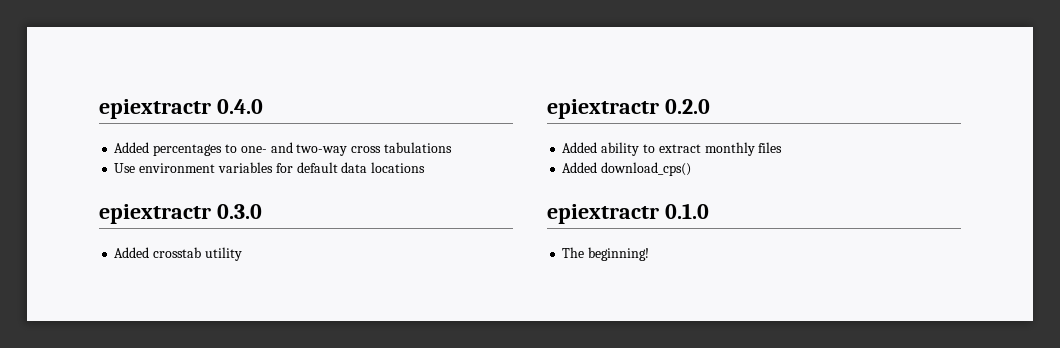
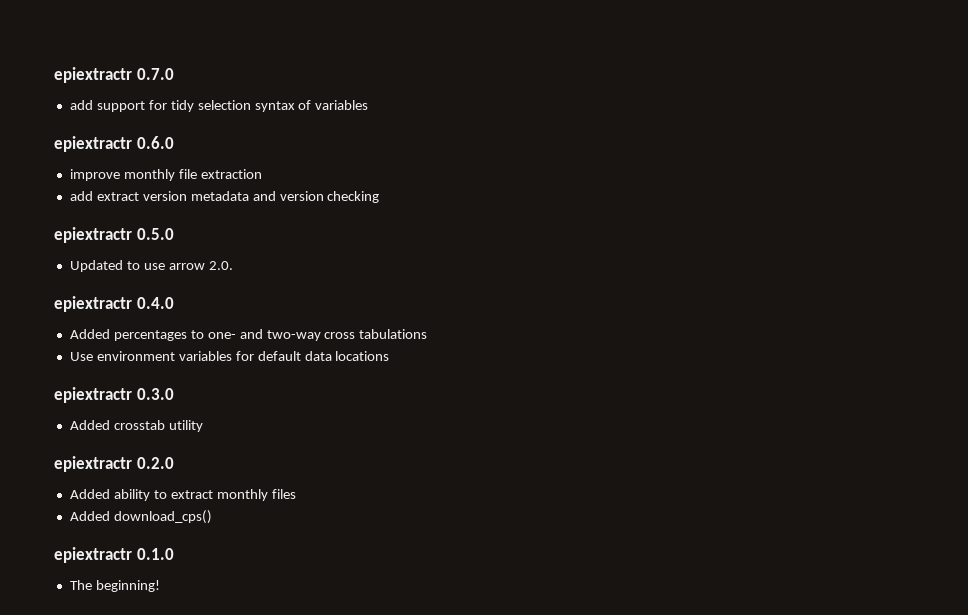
[99,99,211,119] epiextractr -> [54,67,174,83] [69,100,369,112] [54,136,174,152] [69,169,262,181] [69,191,380,203] [54,227,174,243] [69,260,233,272] [54,296,132,312] epiextractr 0.7.0 // add support for tidy selection syntax of variables // epiextractr 0.6.0 // improve monthly file extraction // add extract version metadata and version checking // epiextractr 0.5.0 // Updated to use arrow 2.0. // epiextractr

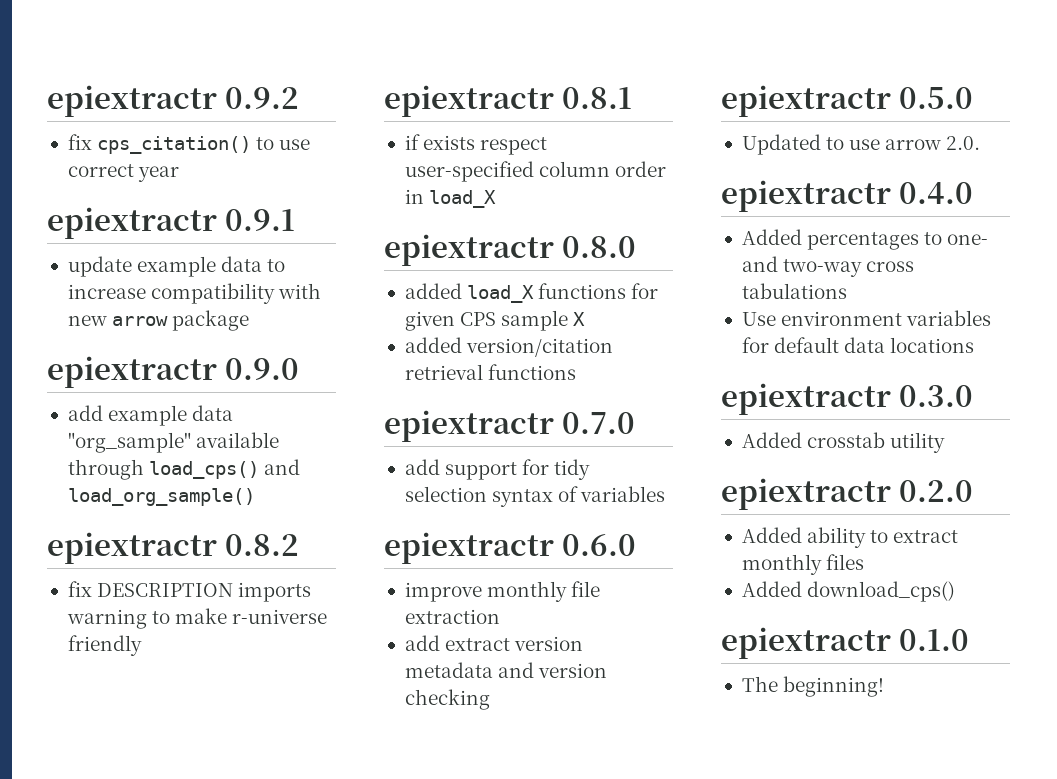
[54,67,132,83] epiextractr -> [47,85,299,117] [67,134,311,154] [67,164,180,182] [47,207,295,239] [67,256,286,277] [67,283,322,304] [67,310,250,331] [47,356,299,388] [67,405,234,426] [67,432,280,453] [67,459,301,480] [67,488,255,506] [47,532,299,564] [67,581,312,602] [66,608,328,629] [67,635,142,656] [384,85,632,117] [404,134,548,155] [404,161,667,182] [404,189,497,208] [384,234,636,266] [404,283,659,303] [404,310,586,331] [404,337,614,357] [404,364,577,380] [384,410,554,442] epiextractr 0.9.2 // fix cps_citation() to use correct year // epiextractr 0.9.1 // update example data to increase compatibility with new arrow package // epiextractr 0.9.0 // add example data "org_sample" available through load_cps() and load_org_sample() // epiextractr 0.8.2 // fix DESCRIPTION imports warning to make r-universe friendly // epiextractr 0.8.1 // if exists respect user-specified column order in load_X // epiextractr 0.8.0 // added load_X functions for given CPS sample X // added version/citation retrieval functions // epiextractr

